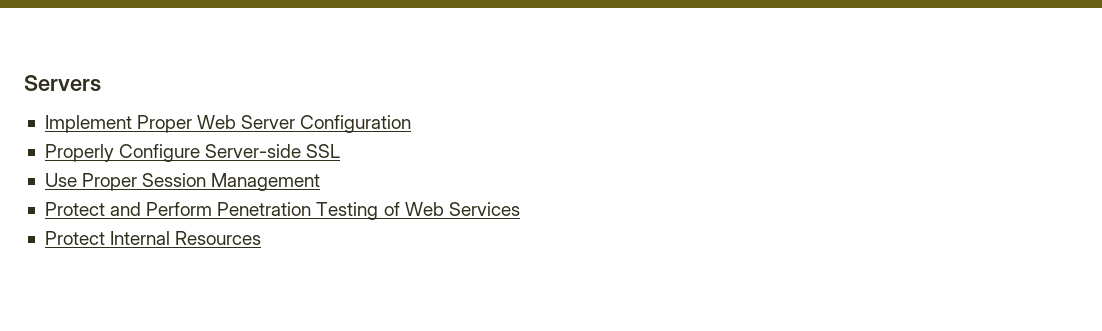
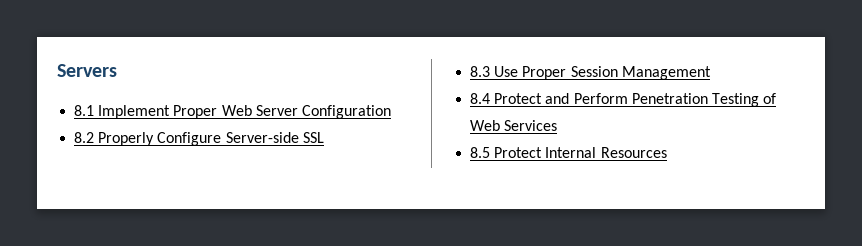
(101, 83) none -> [74,105,95,116] 8.1
(412, 124) none -> [74,132,95,143] 8.2
(341, 151) none -> [470,66,491,77] 8.3
(321, 182) none -> [470,93,491,104] 8.4
(520, 209) none -> [470,147,491,158] 8.5

